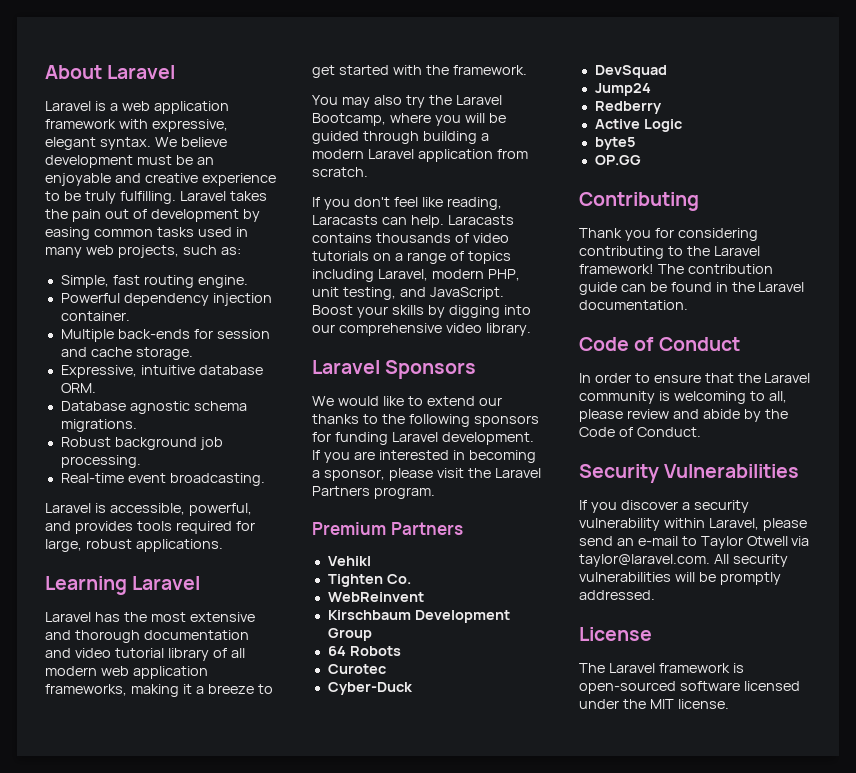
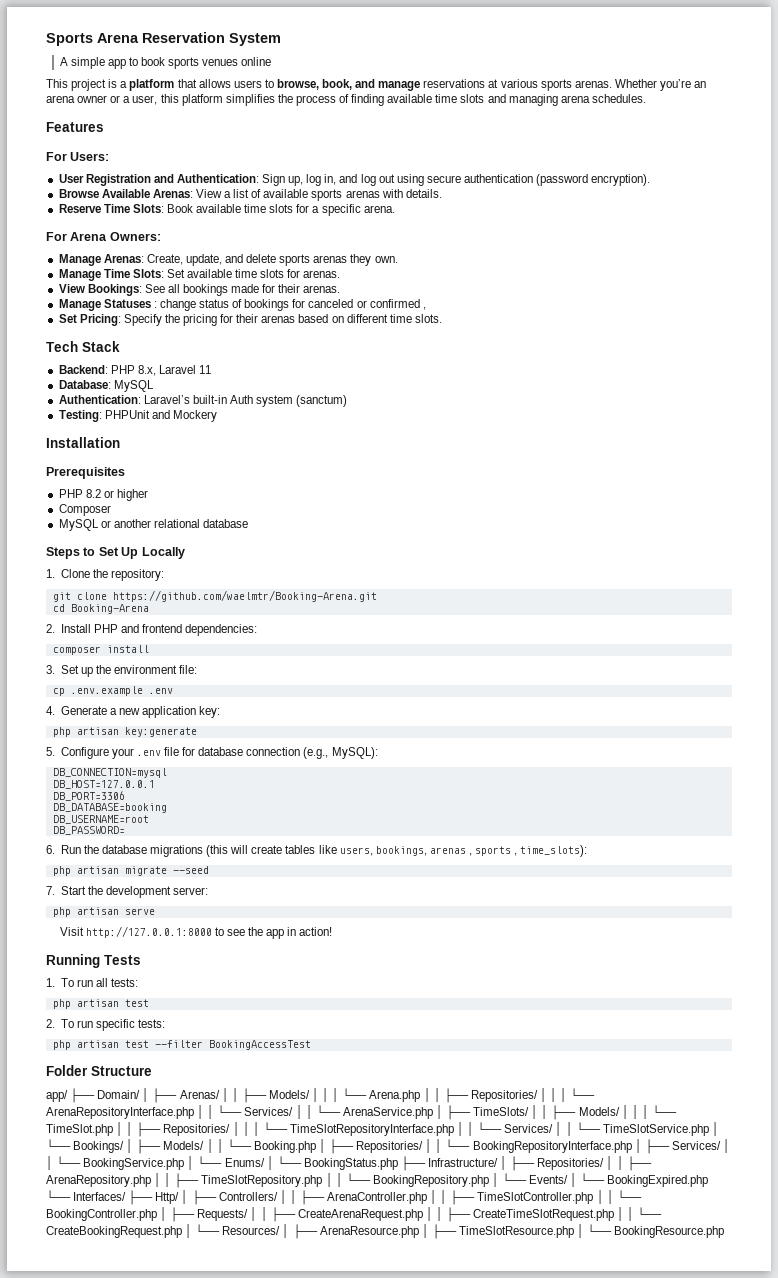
[45,65,176,79] [45,101,229,114] [45,119,228,132] [45,137,227,150] [45,155,214,168] [45,173,276,186] [45,191,267,204] [45,209,260,222] [45,227,248,240] [45,245,241,258] [60,275,248,288] [60,293,272,306] [60,311,130,321] [60,329,270,342] [60,347,193,360] [60,365,263,378] [60,383,96,393] [60,401,247,414] [60,419,137,432] [60,437,223,450] [60,455,141,468] [60,473,265,486] [45,503,252,516] [45,521,255,534] [45,539,223,552] [45,576,201,595] [45,612,255,622] [45,630,249,643] [45,648,245,661] [45,666,208,679] [45,684,273,697] [312,65,527,78] [312,95,502,108] [312,113,506,126] [312,131,489,144] [312,149,528,162] [312,167,368,177] [312,197,502,210] [312,215,514,228] [312,233,509,243] [312,251,511,264] [312,269,520,282] [312,287,504,300] [312,305,531,318] [312,323,531,336] [312,360,477,379] [312,396,502,406] [312,414,539,427] [312,432,534,445] [312,450,536,463] [312,468,541,481] [312,486,435,499] [312,522,463,535] [327,556,371,566] [327,574,411,587] [327,592,424,602] [327,610,510,623] [327,628,372,641] [327,646,401,656] [327,664,386,674] [327,682,413,695] [594,65,667,78] [594,83,651,96] [594,101,662,114] [594,119,682,132] [594,137,636,150] [594,155,641,165] [579,192,699,211] [579,228,758,241] [579,246,760,259] [579,264,773,274] [579,282,805,295] [579,300,688,310] [579,337,740,351] [579,373,811,383] [579,391,787,404] [579,409,788,422] [579,427,701,437] [579,464,800,483] [579,500,749,513] [579,518,807,531] [579,536,810,549] [579,554,788,567] [579,572,781,585] [579,590,655,600] [579,627,652,641] [579,663,744,673] [579,681,800,694] [579,699,729,709] About Laravel // Laravel is a web application framework with expressive, elegant syntax. We believe development must be an enjoyable and creative experience to be truly fulfilling. Laravel takes the pain out of development by easing common tasks used in many web projects, such as: // Simple, fast routing engine. // Powerful dependency injection container. // Multiple back-ends for session and cache storage. // Expressive, intuitive database ORM. // Database agnostic schema migrations. // Robust background job processing. // Real-time event broadcasting. // Laravel is accessible, powerful, and provides tools required for large, robust applications. // Learning Laravel // Laravel has the most extensive and thorough documentation and video tutorial library of all modern web application frameworks, making it a breeze to get started with the framework. // You may also try the Laravel Bootcamp, where you will be guided through building a modern Laravel application from scratch. // If you don't feel like reading, Laracasts can help. Laracasts contains thousands of video tutorials on a range of topics including Laravel, modern PHP, unit testing, and JavaScript. Boost your skills by digging into our comprehensive video library. // Laravel Sponsors // We would like to extend our thanks to the following sponsors for funding Laravel development. If you are interested in becoming a sponsor, please visit the Laravel Partners program. // Premium Partners // Vehikl // Tighten Co. // WebReinvent // Kirschbaum Development Group // 64 Robots // Curotec // Cyber-Duck // DevSquad // Jump24 // Redberry // Active Logic // byte5 // OP.GG // Contributing // Thank you for considering contributing to the Laravel framework! The contribution guide can be found in the Laravel documentation. // Code of Conduct // In order to ensure that the Laravel community is welcoming to all, please review and abide by the Code of Conduct. // Security Vulnerabilities // If you discover a security vulnerability within Laravel, please send an e-mail to Taylor Otwell via taylor@laravel.com. All security vulnerabilities will be promptly addressed. // License // The Laravel framework is open-sourced software licensed under the MIT license. -> [46,32,281,46] [59,57,272,69] [46,79,707,91] [46,94,646,106] [46,122,104,132] [46,152,110,161] [58,174,651,186] [58,189,442,201] [58,204,395,216] [46,232,161,241] [58,254,398,266] [58,269,341,281] [58,284,341,296] [58,299,426,311] [58,314,442,326] [46,341,120,352] [58,365,212,376] [58,380,154,392] [58,395,348,407] [58,410,217,422] [46,437,120,448] [46,467,125,479] [58,489,148,501] [58,504,111,516] [58,519,249,531] [46,547,185,559] [46,569,164,581] [52,590,377,602] [52,604,149,614] [46,624,258,636] [52,645,149,655] [46,665,198,677] [52,686,173,696] [46,706,221,718] [52,727,197,737] [46,747,378,759] [52,768,167,778] [52,780,155,789] [52,791,125,801] [52,803,167,813] [52,815,149,824] [52,826,125,835] [46,845,588,857] [52,866,209,876] [46,886,209,898] [52,907,155,917] [59,926,333,939] [46,954,141,968] [46,978,139,987] [52,999,149,1009] [46,1019,166,1031] [52,1040,311,1050] [46,1065,152,1076] [46,1088,596,1103] [46,1105,677,1120] [46,1122,719,1137] [46,1139,730,1154] [46,1156,652,1171] [46,1173,709,1188] [46,1190,642,1205] [46,1207,663,1222] [46,1224,725,1239] Sports Arena Reservation System // A simple app to book sports venues online // This project is a platform that allows users to browse, book, and manage reservations at various sports arenas. Whether you’re an arena owner or a user, this platform simplifies the process of finding available time slots and managing arena schedules. // Features // For Users: // User Registration and Authentication: Sign up, log in, and log out using secure authentication (password encryption). // Browse Available Arenas: View a list of available sports arenas with details. // Reserve Time Slots: Book available time slots for a specific arena. // For Arena Owners: // Manage Arenas: Create, update, and delete sports arenas they own. // Manage Time Slots: Set available time slots for arenas. // View Bookings: See all bookings made for their arenas. // Manage Statuses : change status of bookings for canceled or confirmed , // Set Pricing: Specify the pricing for their arenas based on different time slots. // Tech Stack // Backend: PHP 8.x, Laravel 11 // Database: MySQL // Authentication: Laravel’s built-in Auth system (sanctum) // Testing: PHPUnit and Mockery // Installation // Prerequisites // PHP 8.2 or higher // Composer // MySQL or another relational database // Steps to Set Up Locally // 1. Clone the repository: // git clone https://github.com/waelmtr/Booking-Arena.git // cd Booking-Arena // 2. Install PHP and frontend dependencies: // composer install // 3. Set up the environment file: // cp .env.example .env // 4. Generate a new application key: // php artisan key:generate // 5. Configure your .env file for database connection (e.g., MySQL): // DB_CONNECTION=mysql // DB_HOST=127.0.0.1 // DB_PORT=3306 // DB_DATABASE=booking // DB_USERNAME=root // DB_PASSWORD= // 6. Run the database migrations (this will create tables like users, bookings, arenas , sports , time_slots): // php artisan migrate --seed // 7. Start the development server: // php artisan serve // Visit http://127.0.0.1:8000 to see the app in action! // Running Tests // 1. To run all tests: // php artisan test // 2. To run specific tests: // php artisan test --filter BookingAccessTest // Folder Structure // app/ ├── Domain/ │ ├── Arenas/ │ │ ├── Models/ │ │ │ └── Arena.php │ │ ├── Repositories/ │ │ │ └── ArenaRepositoryInterface.php │ │ └── Services/ │ │ └── ArenaService.php │ ├── TimeSlots/ │ │ ├── Models/ │ │ │ └── TimeSlot.php │ │ ├── Repositories/ │ │ │ └── TimeSlotRepositoryInterface.php │ │ └── Services/ │ │ └── TimeSlotService.php │ └── Bookings/ │ ├── Models/ │ │ └── Booking.php │ ├── Repositories/ │ │ └── BookingRepositoryInterface.php │ ├── Services/ │ │ └── BookingService.php │ └── Enums/ │ └── BookingStatus.php ├── Infrastructure/ │ ├── Repositories/ │ │ ├── ArenaRepository.php │ │ ├── TimeSlotRepository.php │ │ └── BookingRepository.php │ └── Events/ │ └── BookingExpired.php └── Interfaces/ ├── Http/ │ ├── Controllers/ │ │ ├── ArenaController.php │ │ ├── TimeSlotController.php │ │ └── BookingController.php │ ├── Requests/ │ │ ├── CreateArenaRequest.php │ │ ├── CreateTimeSlotRequest.php │ │ └── CreateBookingRequest.php │ └── Resources/ │ ├── ArenaResource.php │ ├── TimeSlotResource.php │ └── BookingResource.php

